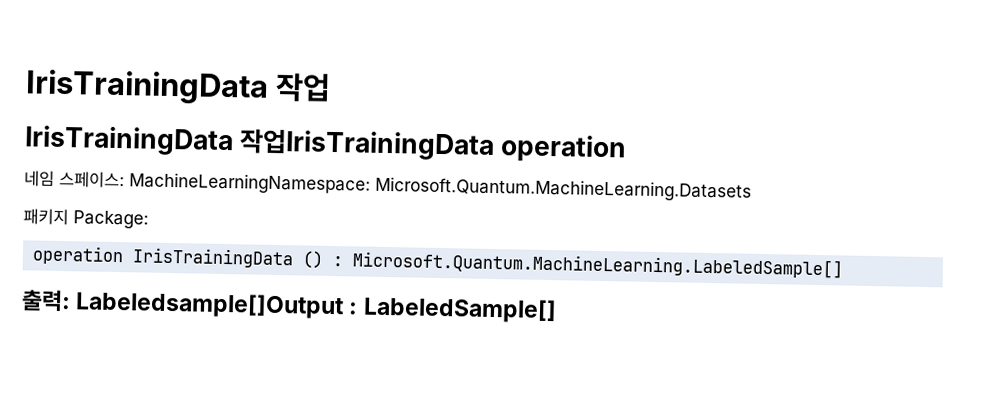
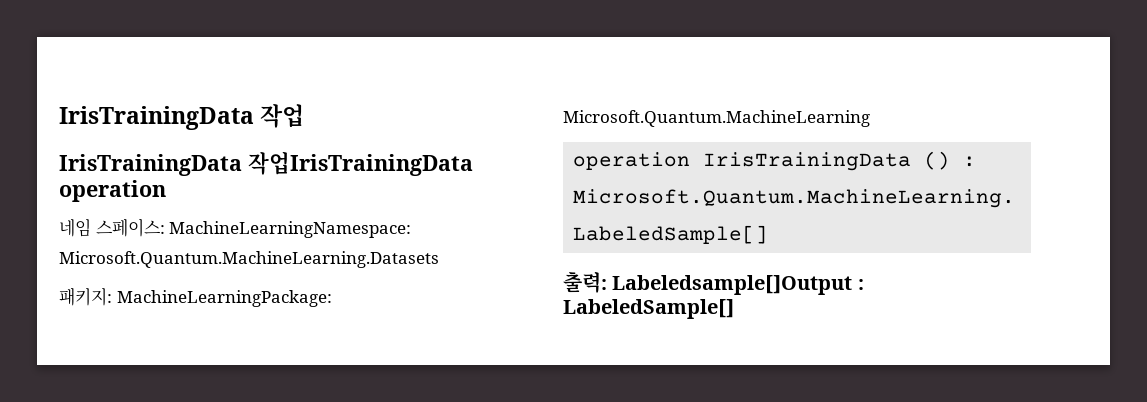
[23,208,149,229] 패키지 Package: -> [59,287,332,307] [563,110,870,127] 패키지: MachineLearningPackage: Microsoft.Quantum.MachineLearning

